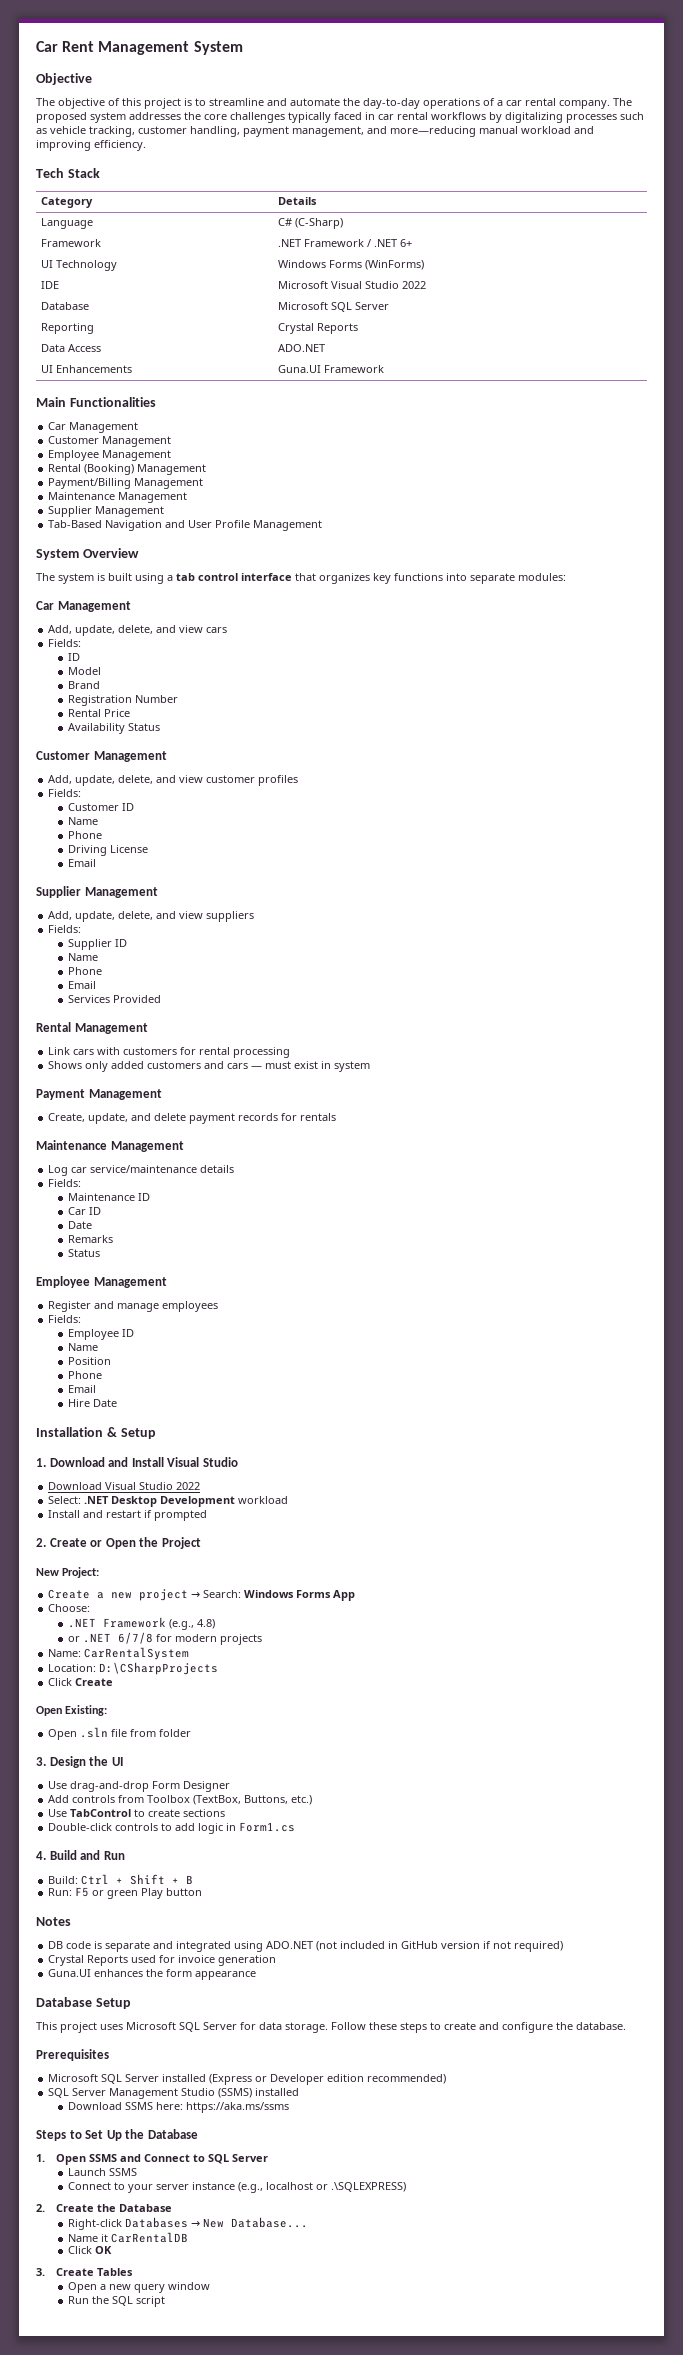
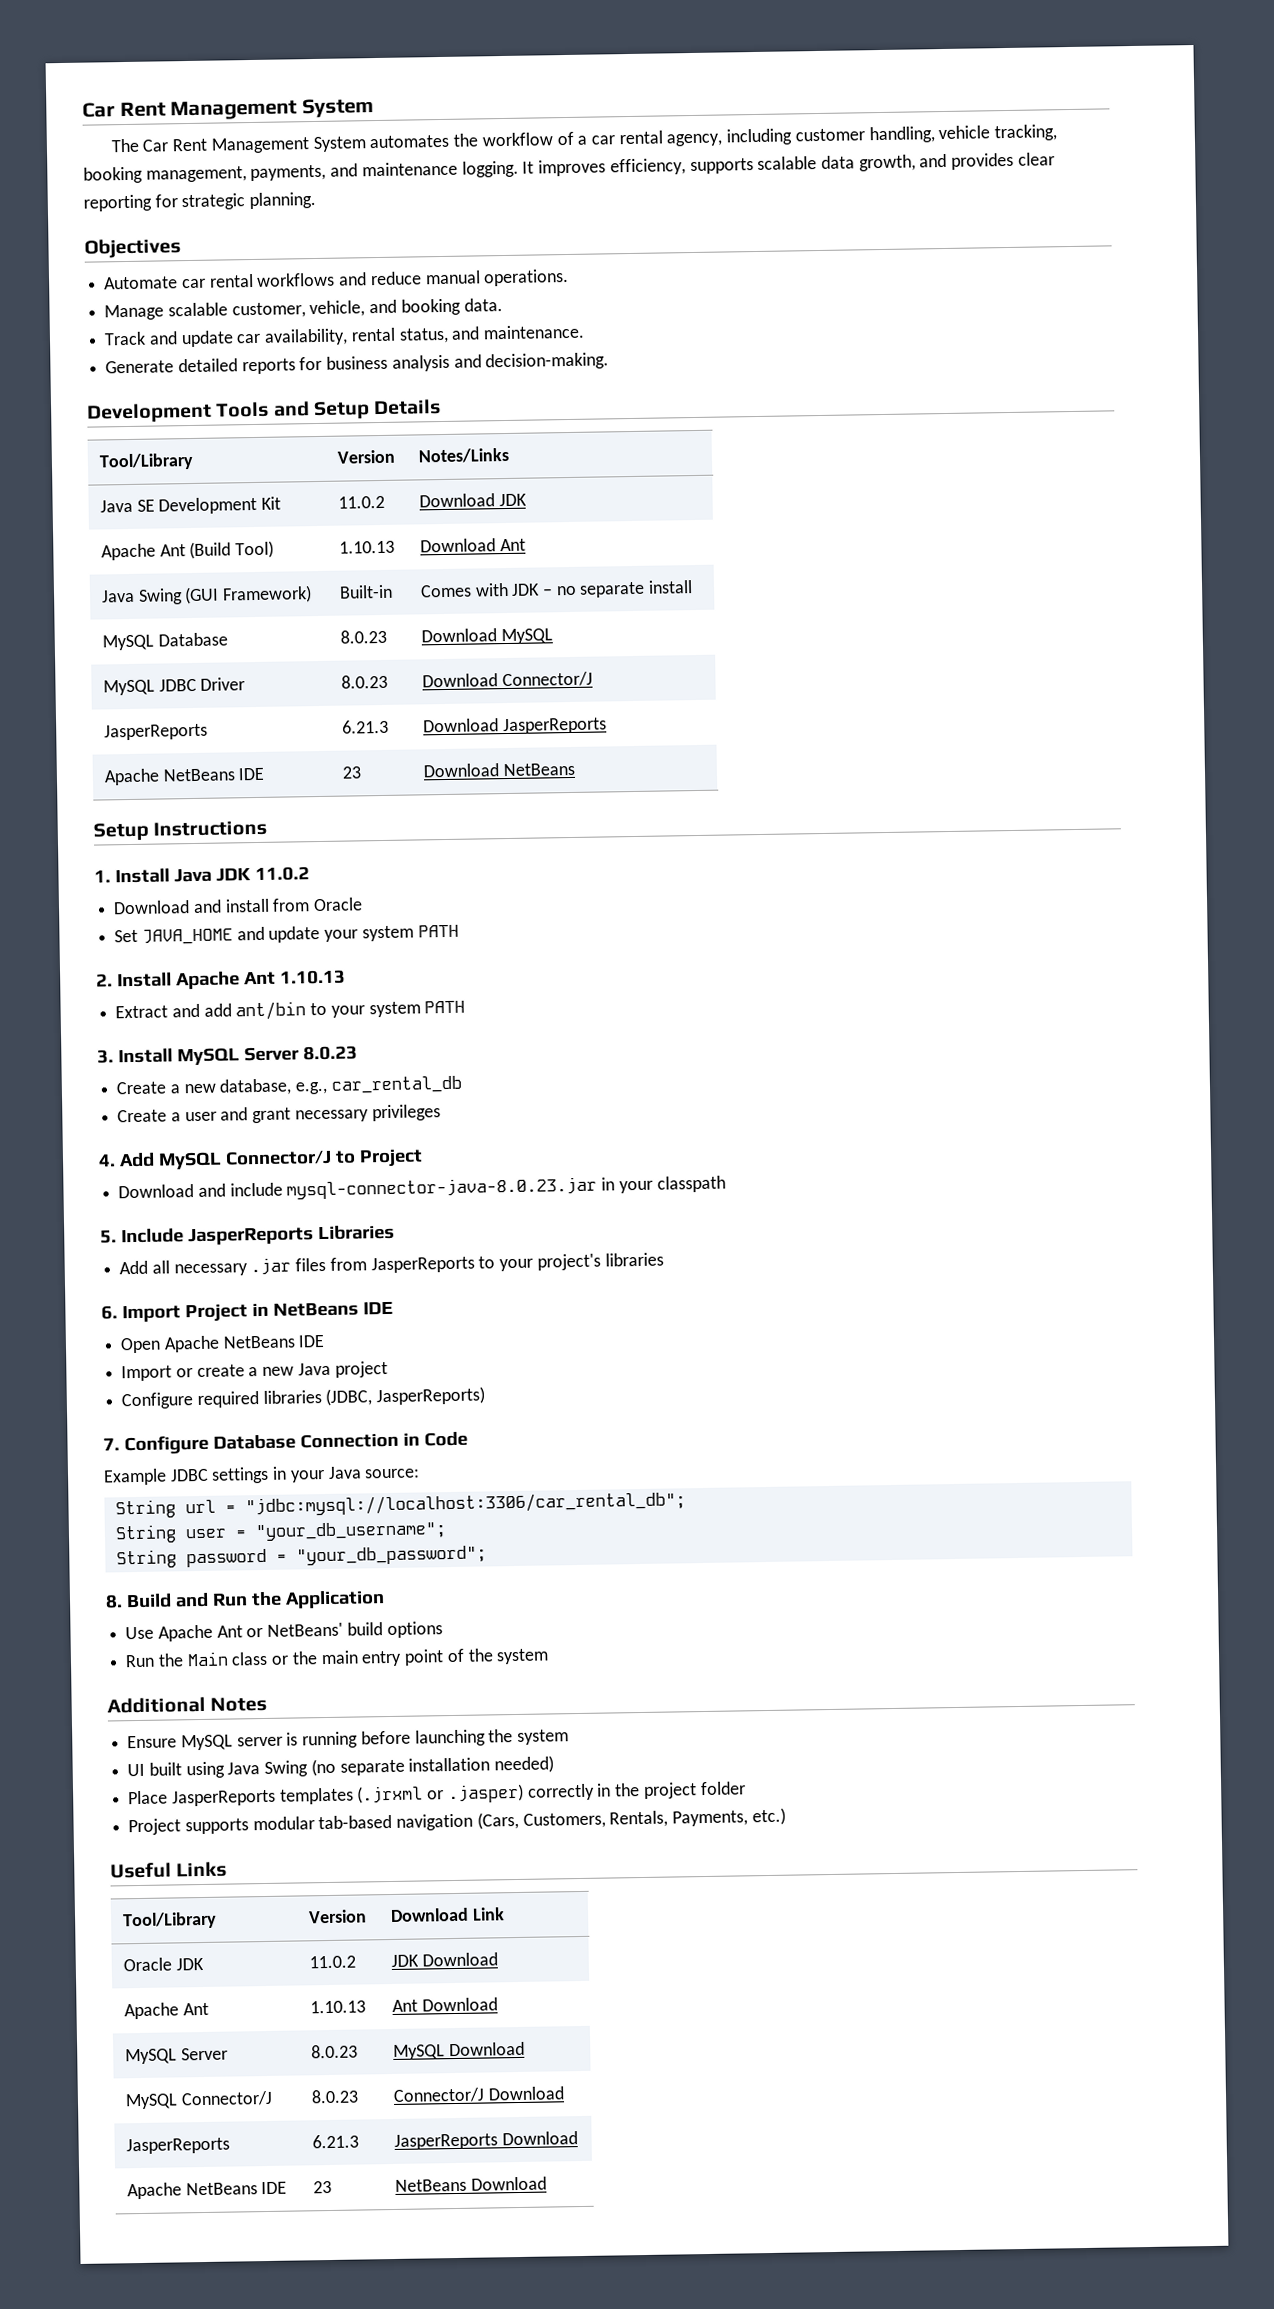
[36,41,243,55] [36,73,92,85] [36,98,632,109] [36,112,644,123] [36,126,594,137] [36,140,146,151] [36,168,100,178] [40,197,93,208] [277,197,317,205] [40,218,93,229] [277,218,343,229] [40,239,101,247] [277,239,412,247] [40,260,117,271] [277,260,424,270] [40,281,59,289] [277,281,426,289] [40,302,89,310] [277,302,389,312] [40,323,94,334] [277,323,358,334] [40,344,101,352] [277,344,325,352] [40,365,132,373] [277,365,384,373] [36,397,156,407] [48,422,139,433] [48,436,172,447] [48,450,172,461] [48,464,207,475] [48,478,204,489] [48,492,188,503] [48,506,165,517] [48,520,323,531] [36,548,139,560] [36,573,566,584] [36,601,131,612] [48,625,228,636] [48,639,82,647] [67,653,80,661] [67,667,101,675] [67,681,100,689] [67,695,178,706] [67,709,130,717] [67,723,160,734] [36,751,167,762] [48,775,299,786] [48,789,82,797] [67,803,134,811] [67,817,98,825] [67,831,102,839] [67,845,148,856] [67,859,96,867] [36,886,158,898] [48,911,255,922] [48,925,82,933] [67,939,127,950] [67,953,98,961] [67,967,102,975] [67,981,96,989] [67,995,161,1003] [36,1022,148,1034] [48,1047,291,1058] [48,1061,371,1072] [36,1089,162,1100] [48,1113,337,1124] [36,1140,184,1152] [48,1165,235,1176] [48,1179,82,1187] [67,1193,150,1201] [67,1207,101,1215] [67,1221,92,1229] [67,1235,113,1243] [67,1249,100,1257] [36,1276,167,1288] [48,1301,219,1312] [48,1315,82,1323] [67,1329,134,1340] [67,1343,98,1351] [67,1357,111,1365] [67,1371,102,1379] [67,1385,96,1393] [67,1399,117,1407] [36,1427,156,1439] [36,1457,238,1467] [48,1482,201,1490] [48,1496,289,1507] [48,1510,208,1521] [36,1537,201,1549] [36,1567,100,1578] [48,1589,356,1601] [48,1604,91,1612] [67,1617,215,1630] [67,1632,262,1645] [48,1647,190,1660] [48,1662,219,1675] [48,1678,114,1686] [36,1705,108,1716] [48,1727,192,1740] [36,1756,123,1768] [48,1781,231,1792] [48,1795,313,1805] [48,1809,226,1817] [48,1822,296,1834] [36,1850,125,1860] [48,1874,194,1885] [48,1887,203,1899] [36,1917,71,1926] [48,1941,564,1952] [48,1955,277,1966] [48,1969,257,1980] [36,1997,131,2009] [36,2022,626,2033] [36,2049,109,2061] [48,2074,447,2085] [48,2088,300,2099] [67,2102,289,2113] [36,2129,198,2141] [36,2154,268,2165] [67,2168,137,2176] [67,2182,406,2193] [36,2204,172,2212] [67,2217,308,2230] [67,2232,188,2243] [67,2246,112,2254] [36,2268,133,2276] [67,2282,210,2293] [67,2296,165,2307] Car Rent Management System // Objective // The objective of this project is to streamline and automate the day-to-day operations of a car rental company. The proposed system addresses the core challenges typically faced in car rental workflows by digitalizing processes such as vehicle tracking, customer handling, payment management, and more—reducing manual workload and improving efficiency. // Tech Stack // Category | Details // Language | C# (C-Sharp) // Framework | .NET Framework / .NET 6+ // UI Technology | Windows Forms (WinForms) // IDE | Microsoft Visual Studio 2022 // Database | Microsoft SQL Server // Reporting | Crystal Reports // Data Access | ADO.NET // UI Enhancements | Guna.UI Framework // Main Functionalities // Car Management // Customer Management // Employee Management // Rental (Booking) Management // Payment/Billing Management // Maintenance Management // Supplier Management // Tab-Based Navigation and User Profile Management // System Overview // The system is built using a tab control interface that organizes key functions into separate modules: // Car Management // Add, update, delete, and view cars // Fields: // ID // Model // Brand // Registration Number // Rental Price // Availability Status // Customer Management // Add, update, delete, and view customer profiles // Fields: // Customer ID // Name // Phone // Driving License // Email // Supplier Management // Add, update, delete, and view suppliers // Fields: // Supplier ID // Name // Phone // Email // Services Provided // Rental Management // Link cars with customers for rental processing // Shows only added customers and cars — must exist in system // Payment Management // Create, update, and delete payment records for rentals // Maintenance Management // Log car service/maintenance details // Fields: // Maintenance ID // Car ID // Date // Remarks // Status // Employee Management // Register and manage employees // Fields: // Employee ID // Name // Position // Phone // Email // Hire Date // Installation & Setup // 1. Download and Install Visual Studio // Download Visual Studio 2022 // Select: .NET Desktop Development workload // Install and restart if prompted // 2. Create or Open the Project // New Project: // Create a new project → Search: Windows Forms App // Choose: // .NET Framework (e.g., 4.8) // or .NET 6/7/8 for modern projects // Name: CarRentalSystem // Location: D:\CSharpProjects // Click Create // Open Existing: // Open .sln file from folder // 3. Design the UI // Use drag-and-drop Form Designer // Add controls from Toolbox (TextBox, Buttons, etc.) // Use TabControl to create sections // Double-click controls to add logic in Form1.cs // 4. Build and Run // Build: Ctrl + Shift + B // Run: F5 or green Play button // Notes // DB code is separate and integrated using ADO.NET (not included in GitHub version if not required) // Crystal Reports used for invoice generation // Guna.UI enhances the form appearance // Database Setup // This project uses Microsoft SQL Server for data storage. Follow these steps to create and configure the database. // Prerequisites // Microsoft SQL Server installed (Express or Developer edition recommended) // SQL Server Management Studio (SSMS) installed // Download SSMS here: https://aka.ms/ssms // Steps to Set Up the Database // 1. Open SSMS and Connect to SQL Server // Launch SSMS // Connect to your server instance (e.g., localhost or .\SQLEXPRESS) // 2. Create the Database // Right-click Databases → New Database... // Name it CarRentalDB // Click OK // 3. Create Tables // Open a new query window // Run the SQL script -> [82,98,374,121] [110,124,1058,154] [83,152,1055,184] [83,191,317,212] [84,238,181,259] [104,268,570,290] [104,298,503,321] [104,324,586,348] [105,352,610,375] [87,399,442,424] [98,452,194,471] [336,449,395,464] [417,447,509,464] [99,496,282,515] [337,495,385,509] [418,493,527,508] [100,540,275,561] [338,540,395,554] [419,538,526,553] [100,585,313,605] [338,584,393,599] [419,580,694,598] [101,632,228,651] [339,629,387,644] [420,628,553,645] [102,677,246,696] [340,674,388,689] [421,671,593,688] [103,723,208,741] [341,719,389,734] [422,717,607,735] [103,767,266,786] [341,766,361,779] [422,762,575,778] [93,820,268,842] [94,866,310,884] [113,897,364,915] [114,924,459,945] [96,969,346,990] [115,1000,466,1021] [97,1045,358,1066] [116,1075,462,1096] [117,1104,441,1124] [98,1148,423,1170] [118,1175,726,1200] [100,1224,395,1246] [119,1252,664,1277] [101,1301,393,1323] [120,1334,326,1354] [121,1360,388,1382] [121,1386,486,1410] [103,1431,468,1456] [103,1466,421,1486] [114,1491,686,1519] [114,1521,447,1544] [115,1545,487,1569] [105,1590,385,1609] [125,1621,443,1642] [125,1648,550,1668] [107,1696,268,1714] [127,1729,570,1751] [127,1755,555,1779] [128,1781,746,1807] [128,1807,786,1836] [110,1861,228,1879] [121,1911,217,1930] [307,1909,367,1924] [389,1907,505,1923] [122,1957,204,1972] [308,1955,356,1969] [390,1952,498,1968] [123,2002,209,2020] [309,2000,366,2014] [391,1997,498,2013] [124,2047,228,2065] [310,2044,358,2059] [392,2041,525,2060] [124,2090,273,2110] [310,2089,359,2104] [392,2086,564,2103] [125,2137,230,2155] [311,2134,359,2149] [393,2131,578,2150] [126,2181,288,2200] [312,2180,332,2194] [394,2176,547,2192] Car Rent Management System // The Car Rent Management System automates the workflow of a car rental agency, including customer handling, vehicle tracking, booking management, payments, and maintenance logging. It improves efficiency, supports scalable data growth, and provides clear reporting for strategic planning. // Objectives // Automate car rental workflows and reduce manual operations. // Manage scalable customer, vehicle, and booking data. // Track and update car availability, rental status, and maintenance. // Generate detailed reports for business analysis and decision-making. // Development Tools and Setup Details // Tool/Library | Version | Notes/Links // Java SE Development Kit | 11.0.2 | Download JDK // Apache Ant (Build Tool) | 1.10.13 | Download Ant // Java Swing (GUI Framework) | Built-in | Comes with JDK – no separate install // MySQL Database | 8.0.23 | Download MySQL // MySQL JDBC Driver | 8.0.23 | Download Connector/J // JasperReports | 6.21.3 | Download JasperReports // Apache NetBeans IDE | 23 | Download NetBeans // Setup Instructions // 1. Install Java JDK 11.0.2 // Download and install from Oracle // Set JAVA_HOME and update your system PATH // 2. Install Apache Ant 1.10.13 // Extract and add ant/bin to your system PATH // 3. Install MySQL Server 8.0.23 // Create a new database, e.g., car_rental_db // Create a user and grant necessary privileges // 4. Add MySQL Connector/J to Project // Download and include mysql-connector-java-8.0.23.jar in your classpath // 5. Include JasperReports Libraries // Add all necessary .jar files from JasperReports to your project's libraries // 6. Import Project in NetBeans IDE // Open Apache NetBeans IDE // Import or create a new Java project // Configure required libraries (JDBC, JasperReports) // 7. Configure Database Connection in Code // Example JDBC settings in your Java source: // String url = "jdbc:mysql://localhost:3306/car_rental_db"; // String user = "your_db_username"; // String password = "your_db_password"; // 8. Build and Run the Application // Use Apache Ant or NetBeans' build options // Run the Main class or the main entry point of the system // Additional Notes // Ensure MySQL server is running before launching the system // UI built using Java Swing (no separate installation needed) // Place JasperReports templates (.jrxml or .jasper) correctly in the project folder // Project supports modular tab-based navigation (Cars, Customers, Rentals, Payments, etc.) // Useful Links // Tool/Library | Version | Download Link // Oracle JDK | 11.0.2 | JDK Download // Apache Ant | 1.10.13 | Ant Download // MySQL Server | 8.0.23 | MySQL Download // MySQL Connector/J | 8.0.23 | Connector/J Download // JasperReports | 6.21.3 | JasperReports Download // Apache NetBeans IDE | 23 | NetBeans Download

